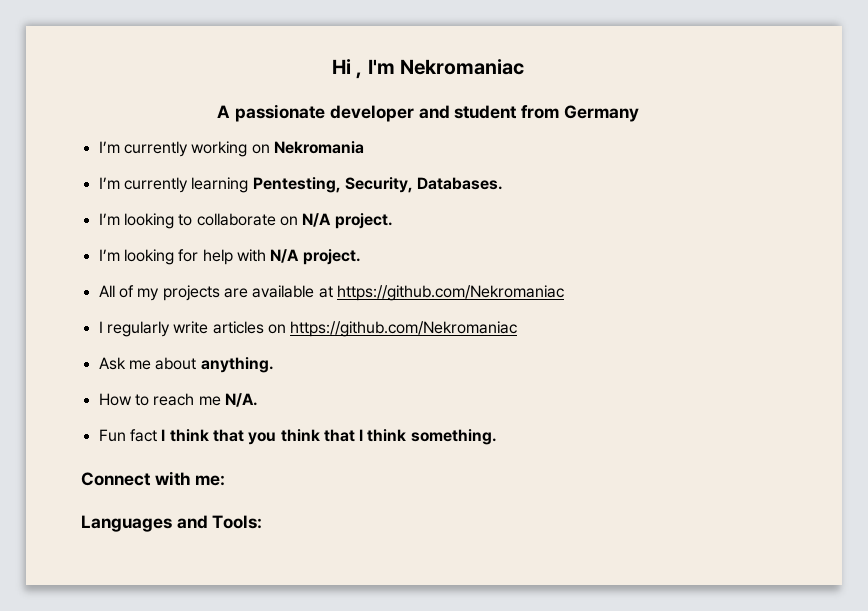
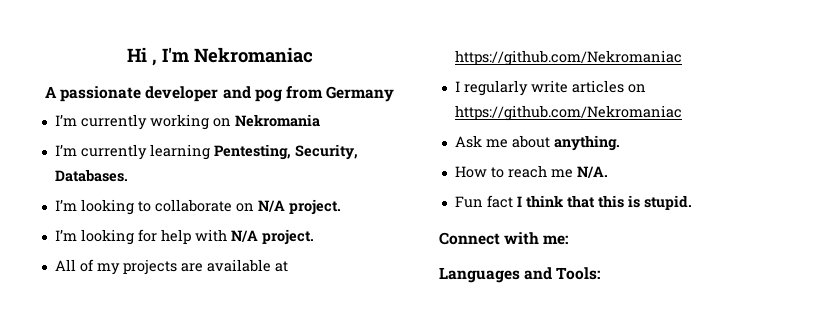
[454,105,518,119] student -> [254,89,282,102] pog
[248,429,497,445] you think that I think something. -> [597,195,692,210] this is stupid.

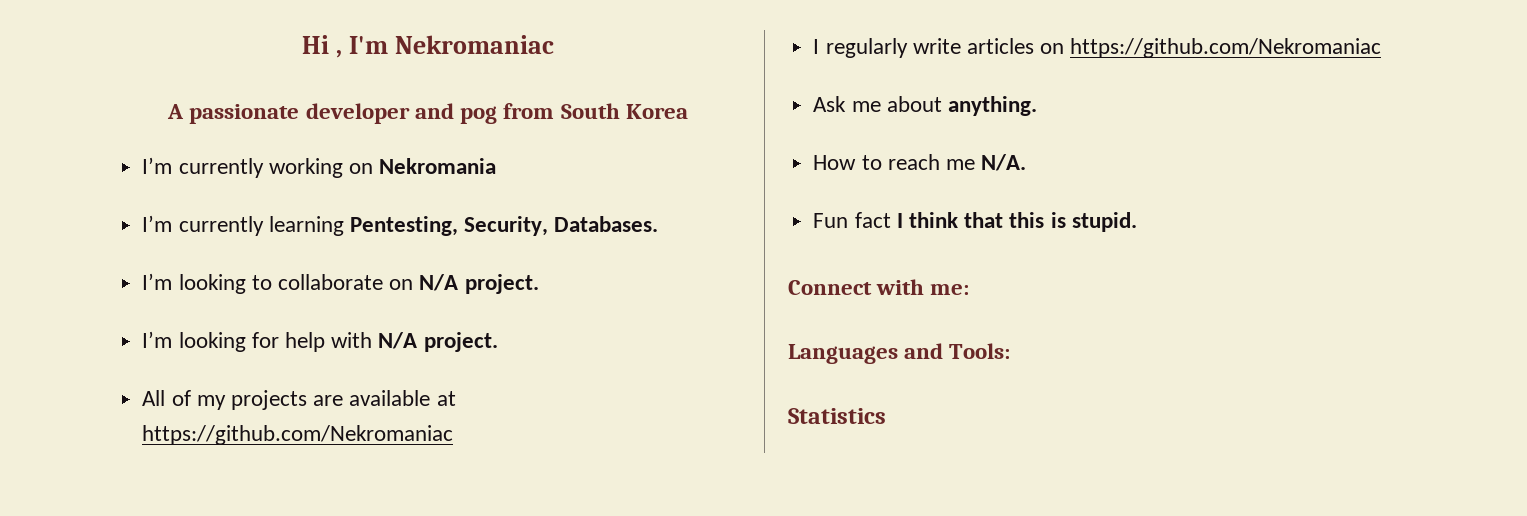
[326,86,395,102] Germany -> [560,103,688,119] South Korea
(601, 273) none -> [788,408,886,424] // Statistics

